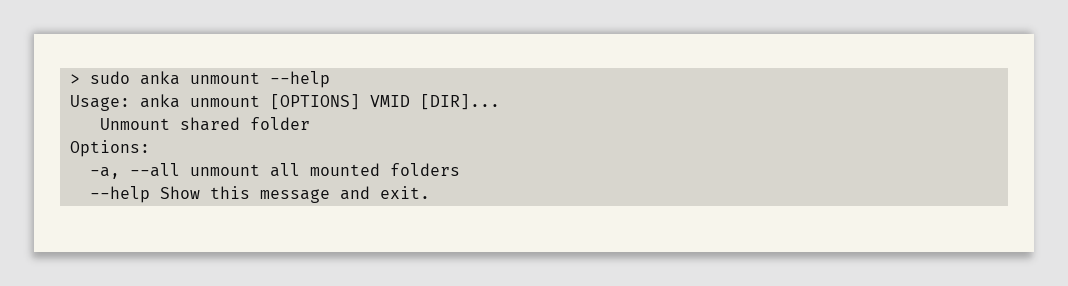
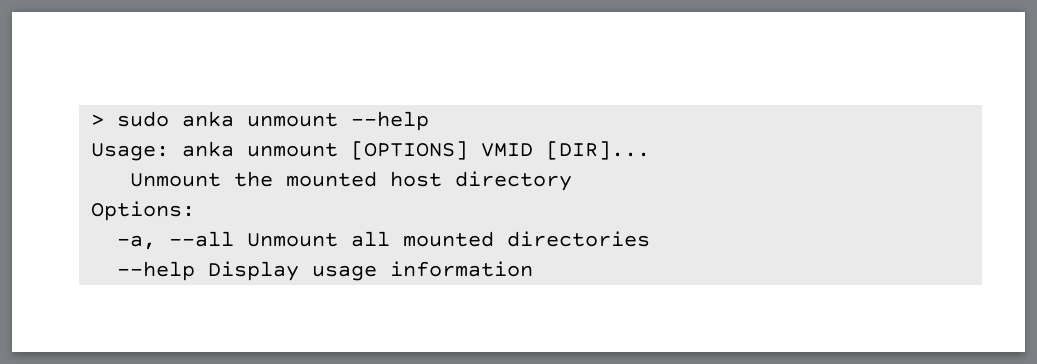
[179,117,310,131] shared folder -> [234,171,572,191] the mounted host directory
[189,164,260,176] unmount -> [247,233,338,247] Unmount
[389,163,460,176] [89,186,430,203] folders // --help Show this message and exit. -> [507,231,650,247] [117,261,533,281] directories // --help Display usage information

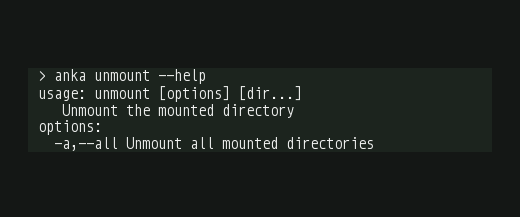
[117,111,169,127] sudo -> (46, 76) none
[91,141,650,161] Usage: anka unmount [OPTIONS] VMID [DIR]... -> [37,86,302,102] usage: unmount [options] [dir...]
[390,171,442,187] host -> (214, 110) none
[91,201,195,221] [117,231,234,250] Options: // -a, --all -> [37,120,102,135] [53,137,118,151] options: // -a,--all
[117,261,533,281] // --help Display usage information -> (374, 143) none

